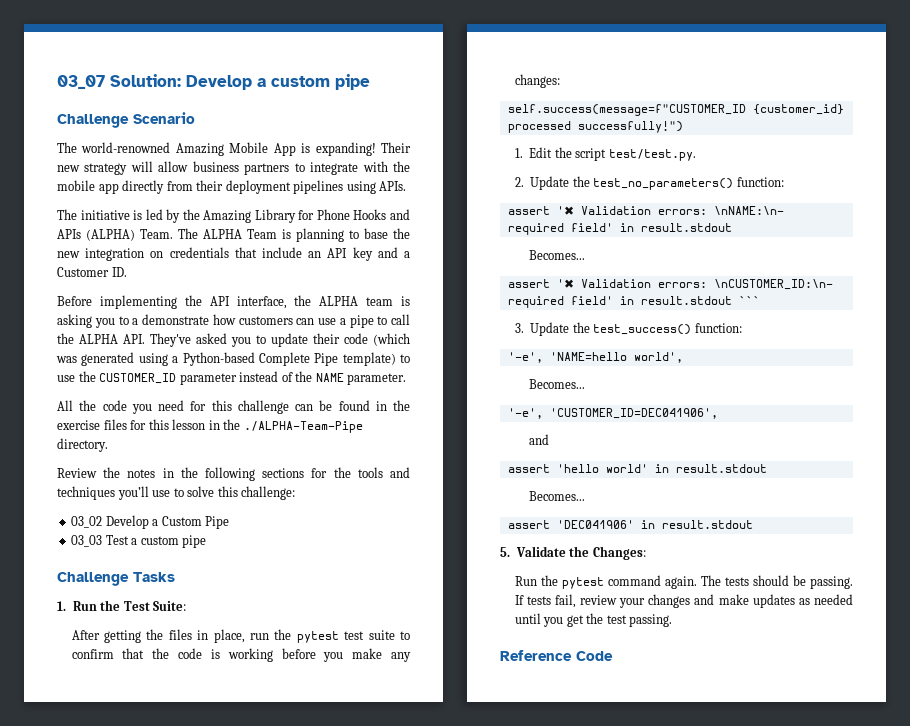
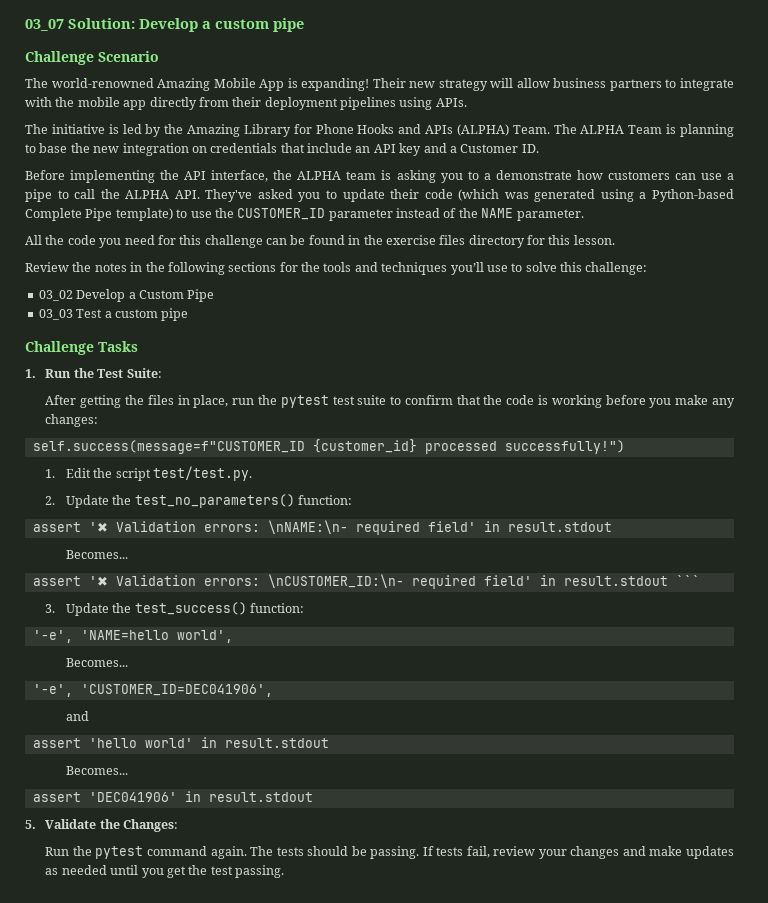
[130,419,363,433] [57,438,108,452] for this lesson in the ./ALPHA-Team-Pipe directory. -> [468,235,615,248] directory for this lesson.
[500,650,613,661] // Reference Code -> (285, 871) none

